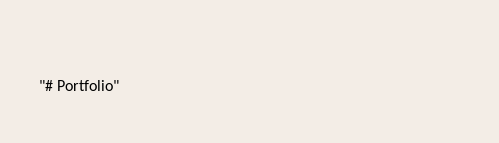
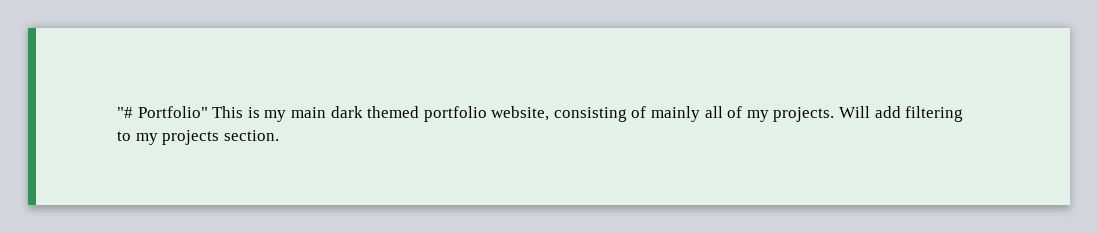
(120, 85) none -> [212,106,964,122] [117,130,279,145] This is my main dark themed portfolio website, consisting of mainly all of my projects. Will add filtering to my projects section.

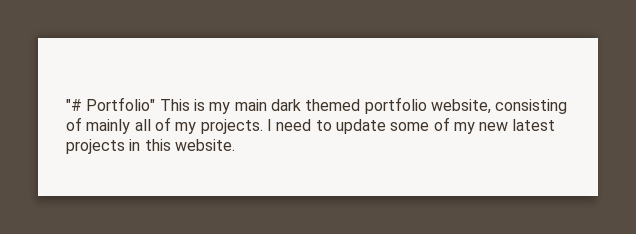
[839,106,964,122] [117,130,279,145] Will add filtering to my projects section. -> [266,117,556,134] [66,139,235,154] I need to update some of my new latest projects in this website.

